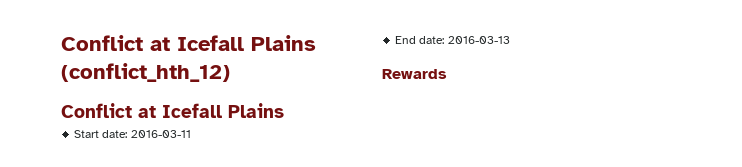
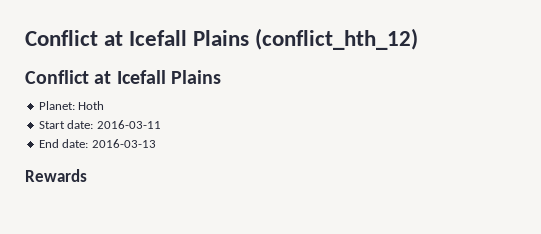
(284, 110) none -> [38,101,105,110] // Planet: Hoth

